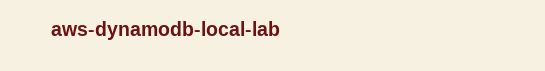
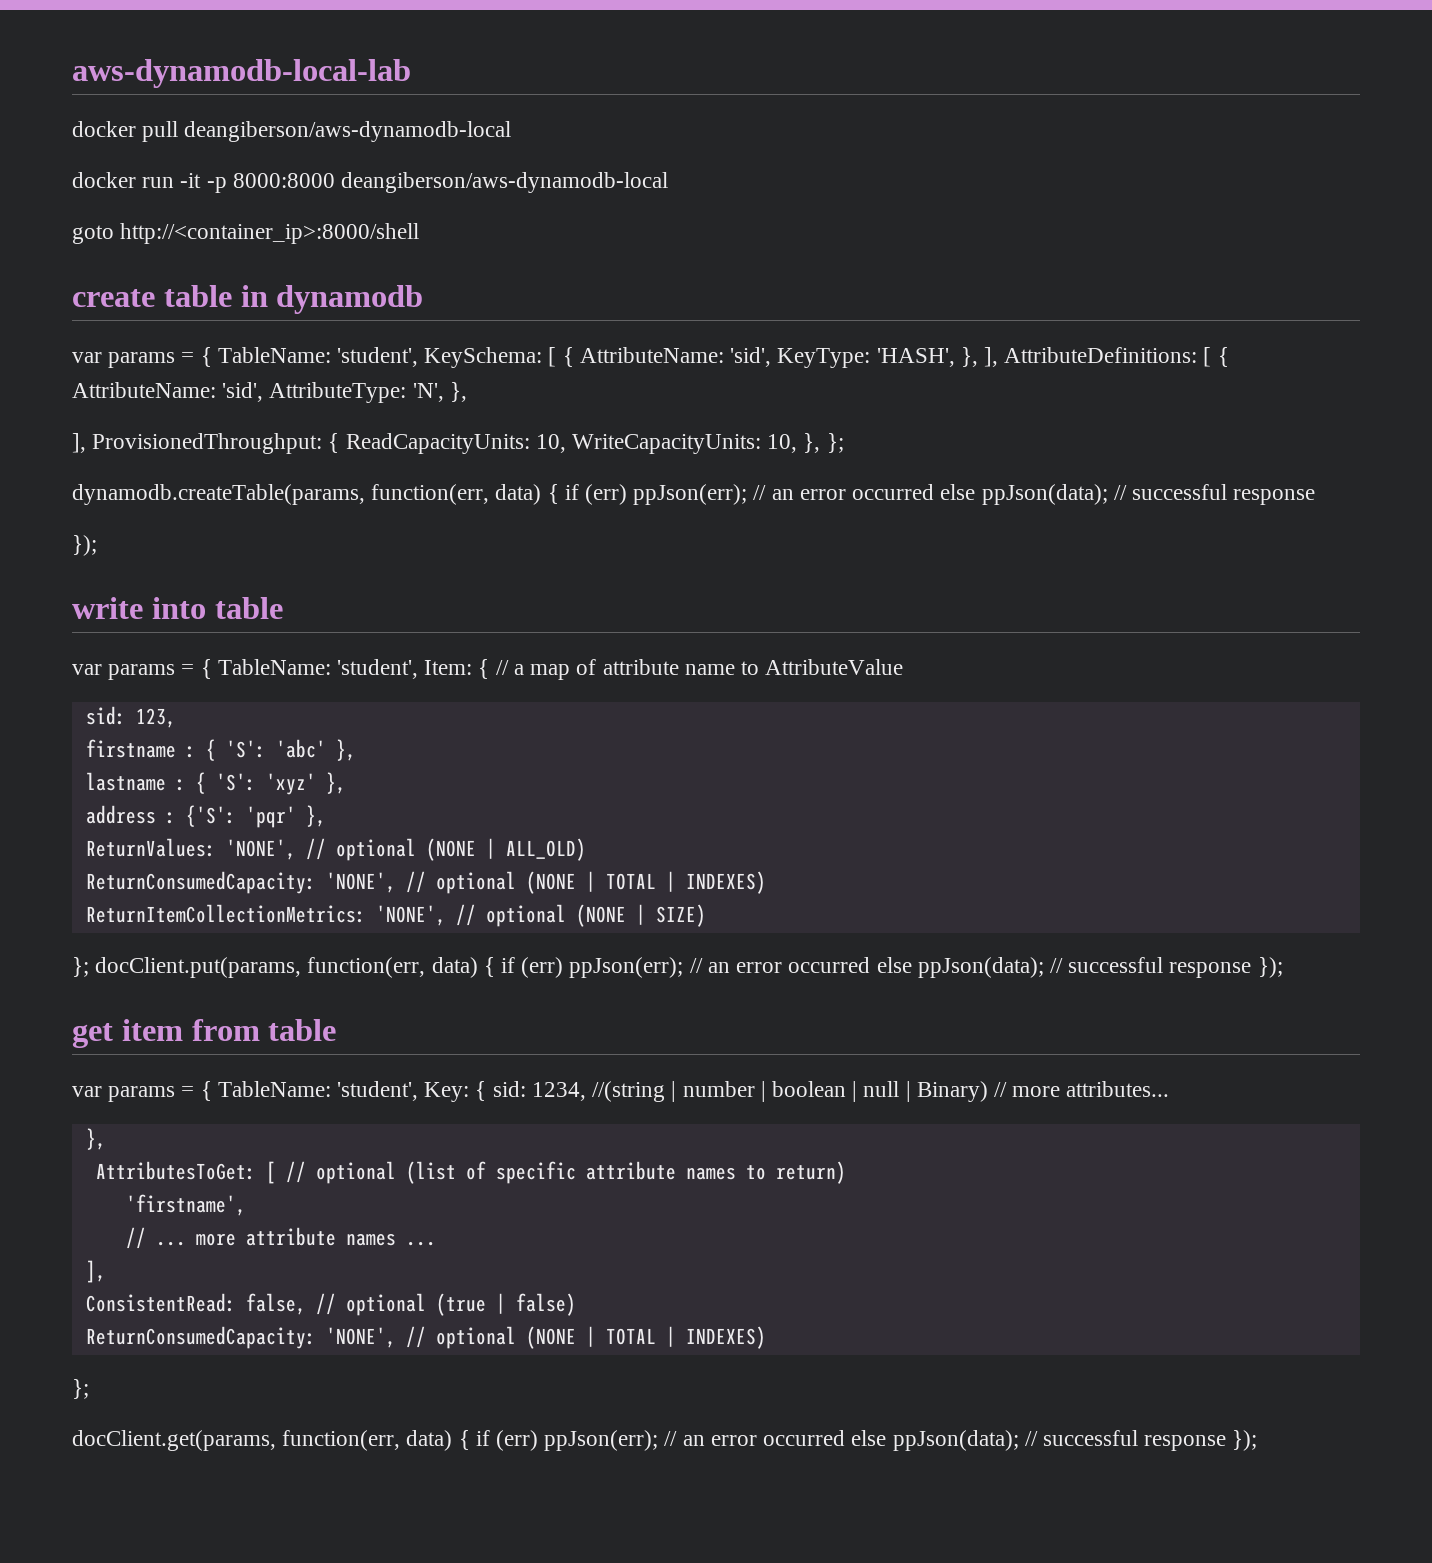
(280, 30) none -> [72,121,512,142] [72,172,669,193] [72,223,420,244] [72,285,424,314] [72,347,1229,368] [72,382,467,403] [72,433,844,454] [72,484,1316,505] [72,535,97,556] [72,597,283,619] [72,659,904,680] [85,706,176,728] [85,739,356,761] [85,772,346,795] [85,805,326,828] [85,838,586,861] [85,871,766,894] [85,904,706,927] [72,957,1283,978] [72,1019,337,1048] [72,1081,1170,1102] [85,1128,106,1150] [95,1161,846,1184] [125,1194,246,1216] [125,1227,436,1249] [85,1260,106,1283] [85,1293,576,1316] [85,1326,766,1349] [72,1379,89,1399] [72,1430,1258,1451] // docker pull deangiberson/aws-dynamodb-local // docker run -it -p 8000:8000 deangiberson/aws-dynamodb-local // goto http://<container_ip>:8000/shell // create table in dynamodb // var params = { TableName: 'student', KeySchema: [ { AttributeName: 'sid', KeyType: 'HASH', }, ], AttributeDefinitions: [ { AttributeName: 'sid', AttributeType: 'N', }, // ], ProvisionedThroughput: { ReadCapacityUnits: 10, WriteCapacityUnits: 10, }, }; // dynamodb.createTable(params, function(err, data) { if (err) ppJson(err); // an error occurred else ppJson(data); // successful response // }); // write into table // var params = { TableName: 'student', Item: { // a map of attribute name to AttributeValue // sid: 123, // firstname : { 'S': 'abc' }, // lastname : { 'S': 'xyz' }, // address : {'S': 'pqr' }, // ReturnValues: 'NONE', // optional (NONE | ALL_OLD) // ReturnConsumedCapacity: 'NONE', // optional (NONE | TOTAL | INDEXES) // ReturnItemCollectionMetrics: 'NONE', // optional (NONE | SIZE) // }; docClient.put(params, function(err, data) { if (err) ppJson(err); // an error occurred else ppJson(data); // successful response }); // get item from table // var params = { TableName: 'student', Key: { sid: 1234, //(string | number | boolean | null | Binary) // more attributes... // }, // AttributesToGet: [ // optional (list of specific attribute names to return) // 'firstname', // // ... more attribute names ... // ], // ConsistentRead: false, // optional (true | false) // ReturnConsumedCapacity: 'NONE', // optional (NONE | TOTAL | INDEXES) // }; // docClient.get(params, function(err, data) { if (err) ppJson(err); // an error occurred else ppJson(data); // successful response });

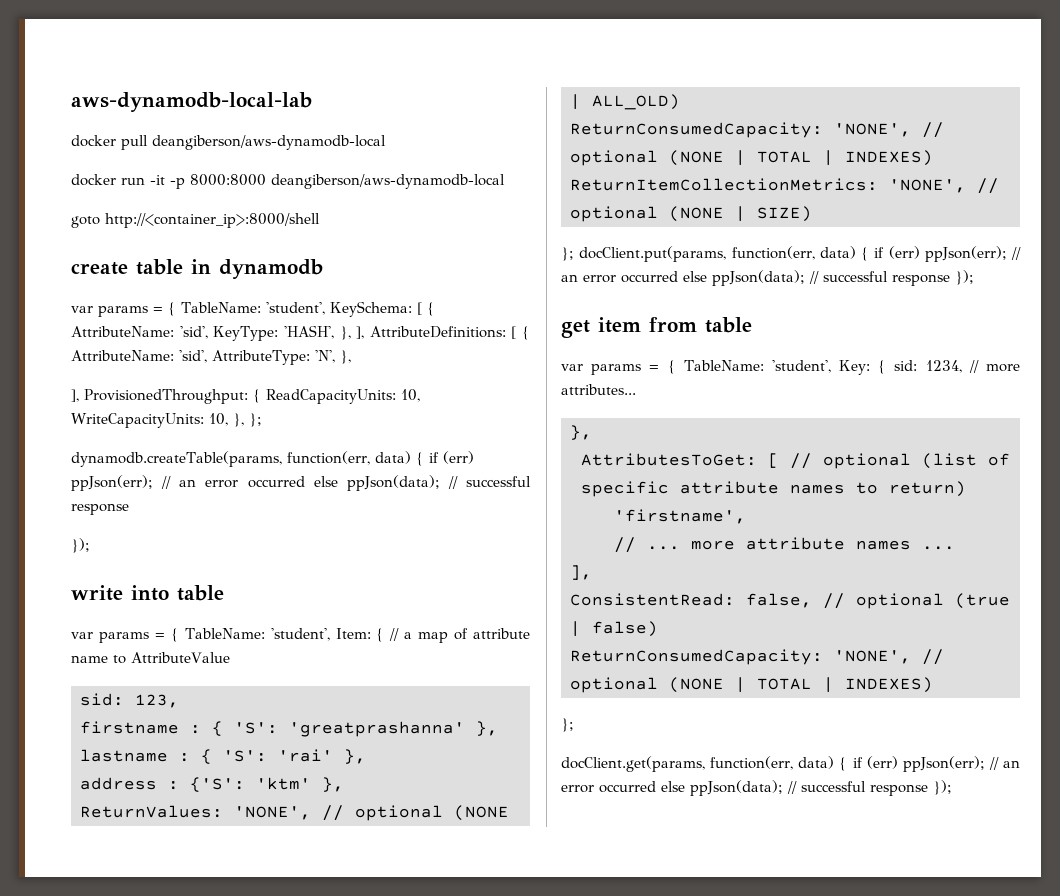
[275,739,326,758] 'abc' -> [289,721,465,737] 'greatprashanna'
[265,773,316,795] 'xyz' -> [278,749,333,762] 'rai'
[245,806,296,828] 'pqr' -> [256,777,311,790] 'ktm'
[592,1081,988,1102] //(string | number | boolean | null | Binary) -> (962, 366) none

